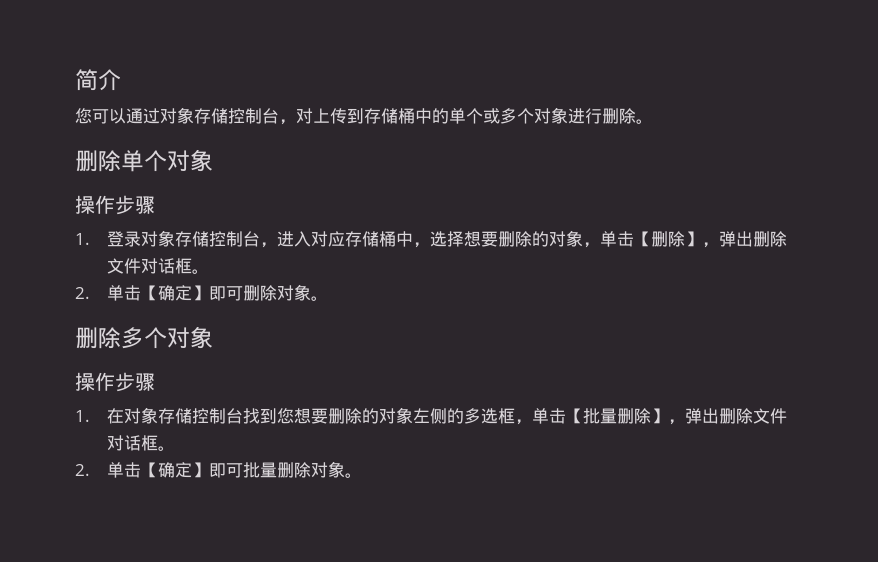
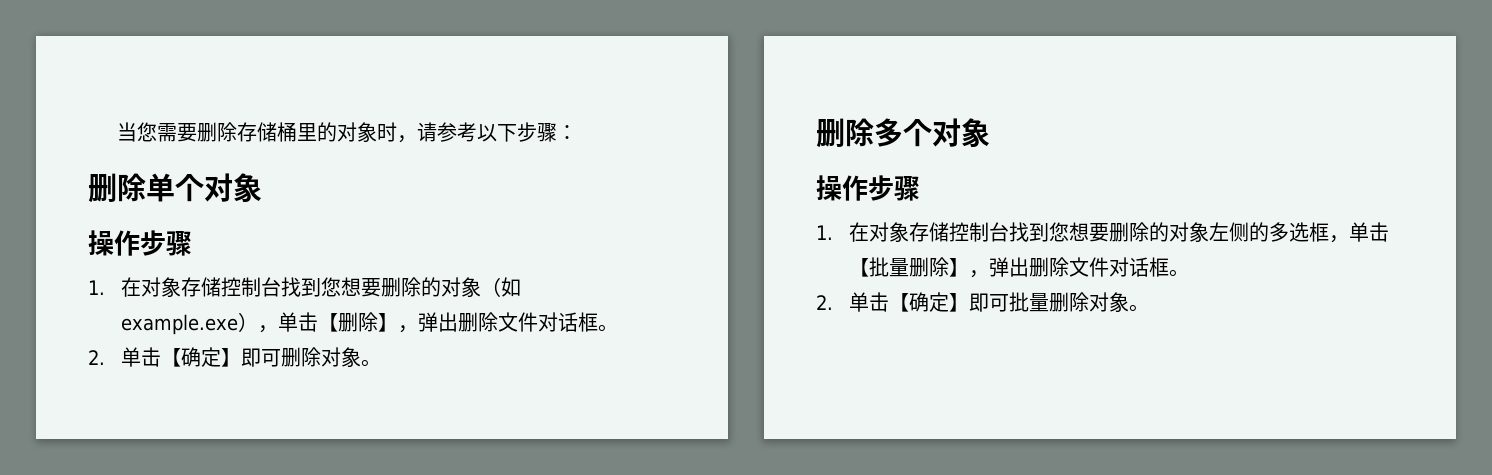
[75,69,121,91] [75,107,653,125] 简介 // 您可以通过对象存储控制台，对上传到存储桶中的单个或多个对象进行删除。 -> [117,122,578,143] 当您需要删除存储桶里的对象时，请参考以下步骤：
[106,230,583,248] 登录对象存储控制台，进入对应存储桶中，选择想要删除的对象 -> [120,277,521,297] [120,312,258,335] 在对象存储控制台找到您想要删除的对象（如example.exe）

